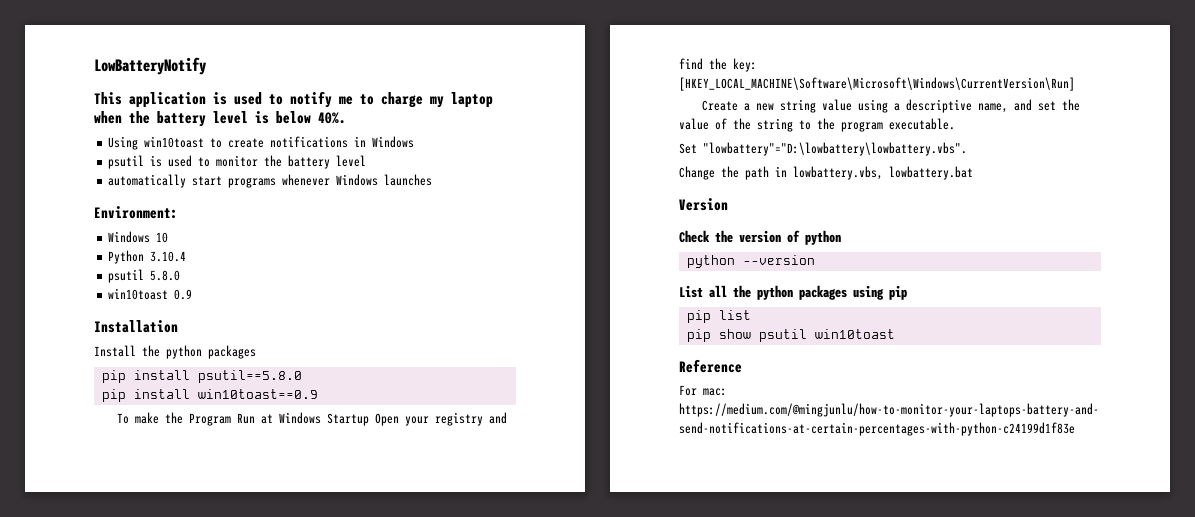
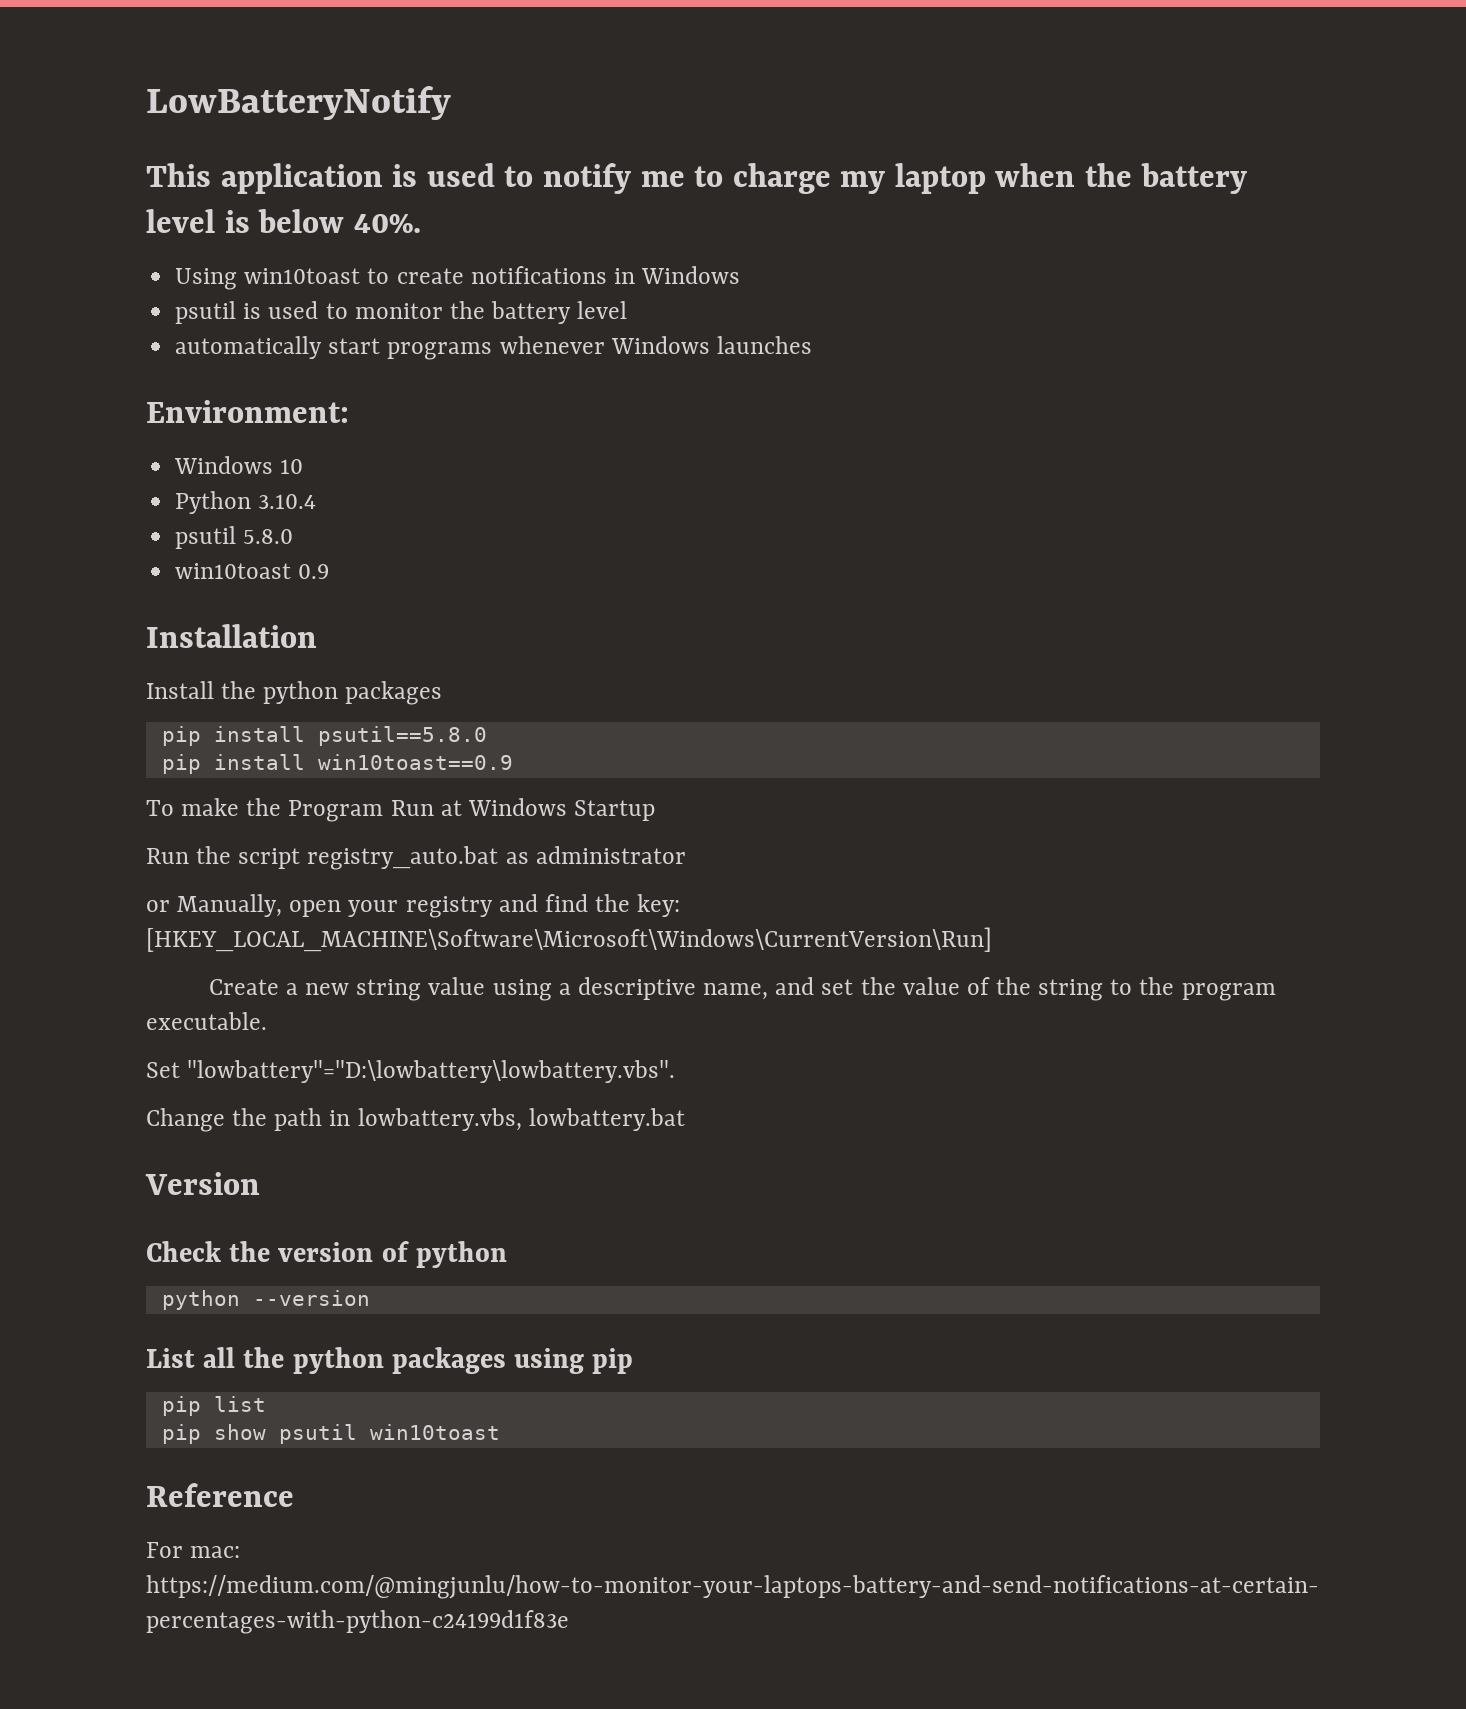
[374,413,399,426] Open -> [146,846,686,870] [146,894,342,917] // Run the script registry_auto.bat as administrator // or Manually, open

